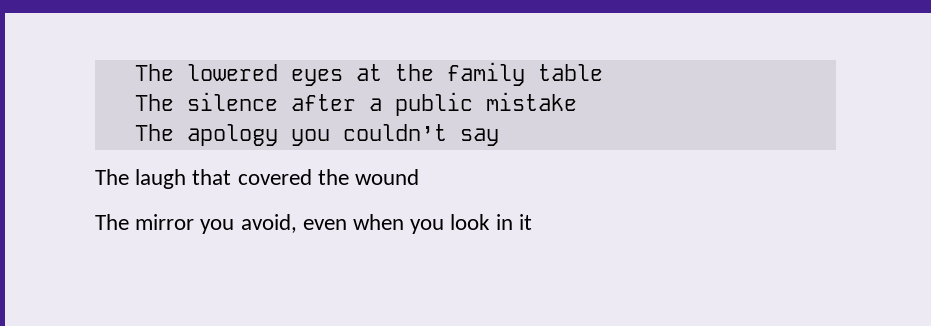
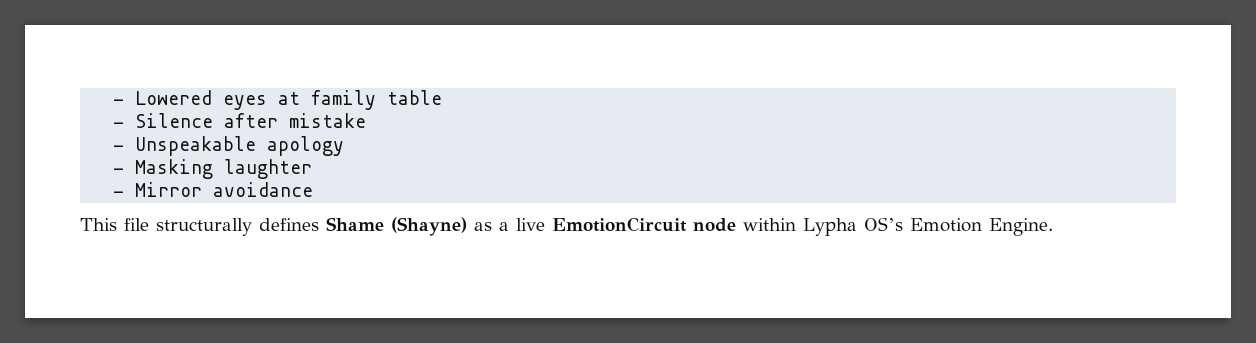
[134,64,278,81] The lowered -> [113,90,213,105] - Lowered
[394,64,434,81] the -> (301, 98) none
[134,92,473,116] The silence after a public -> [113,113,279,128] - Silence after
[134,124,174,141] The -> [113,136,257,156] - Unspeakable
[290,124,499,146] [95,169,420,189] [95,214,532,234] you couldn’t say // The laugh that covered the wound // The mirror you avoid, even when you look in it -> [113,159,313,179] [113,182,314,197] [80,217,1053,236] // - Masking laughter // - Mirror avoidance // This file structurally defines Shame (Shayne) as a live EmotionCircuit node within Lypha OS’s Emotion Engine.

